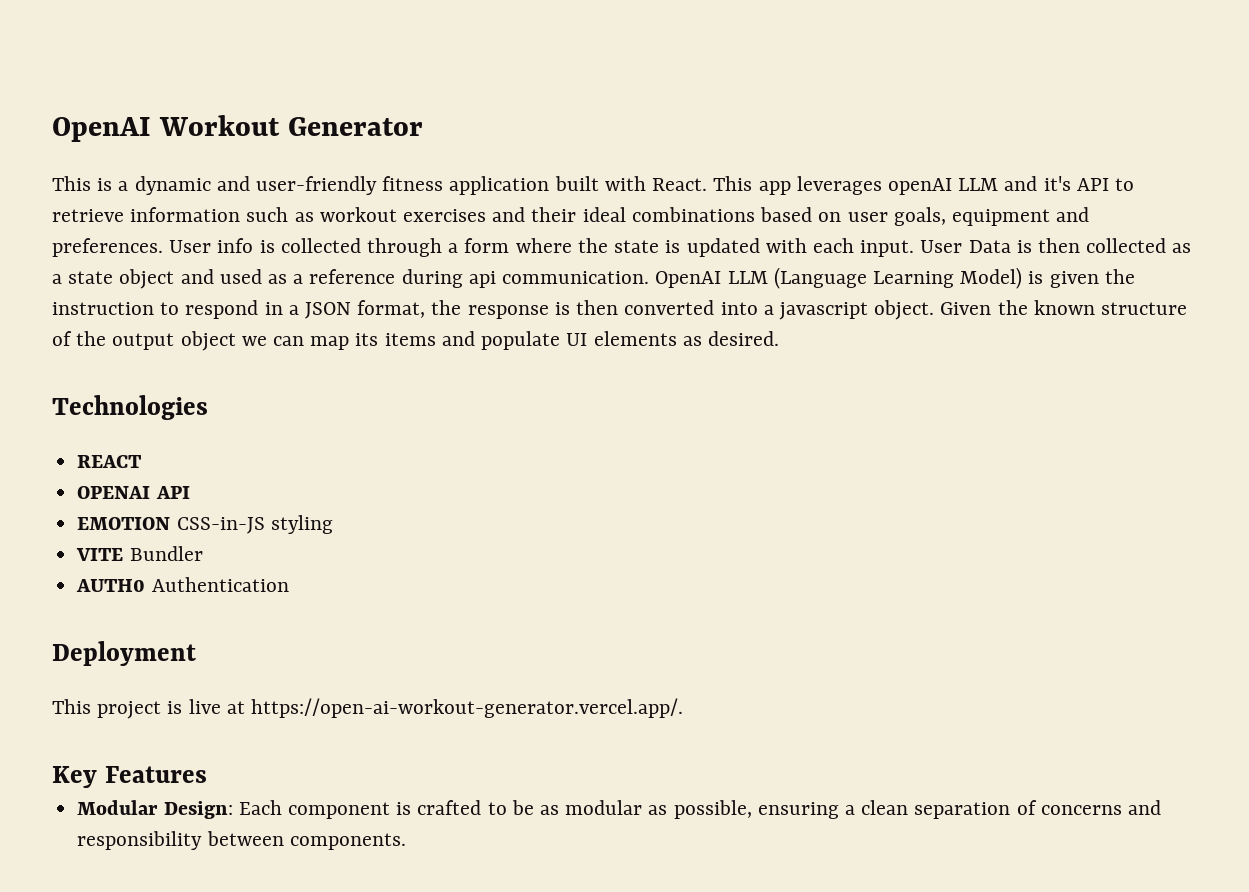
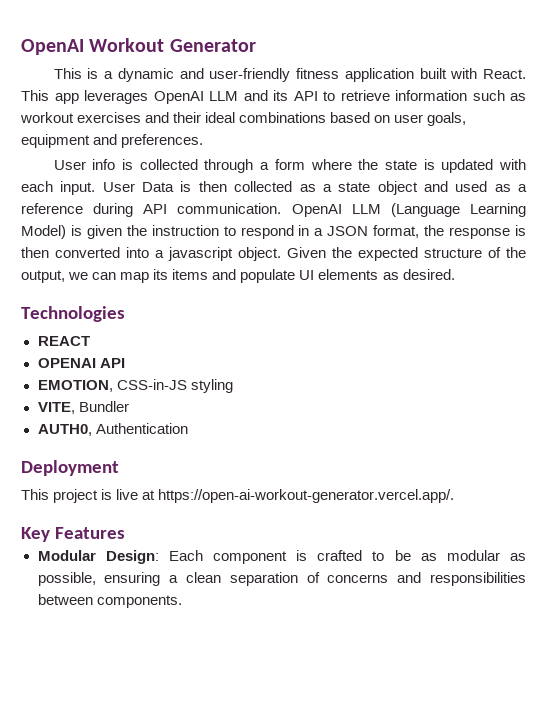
[887,178,952,195] openAI -> [153,91,204,104] OpenAI
[1043,176,1071,191] it's -> [273,90,288,101] its
(163, 247) none -> (204, 141) //
[468,271,496,288] api -> [143,204,168,214] API
[1033,300,1095,315] known -> [358,247,418,261] expected
[112,331,236,351] output object -> [21,270,65,283] output,
[77,517,171,530] EMOTION -> [37,380,113,392] EMOTION,
[76,548,124,561] VITE -> [37,402,75,414] VITE,
[76,579,146,592] AUTH0 -> [37,424,92,436] AUTH0,
[77,831,203,850] responsibility -> [430,572,526,586] responsibilities

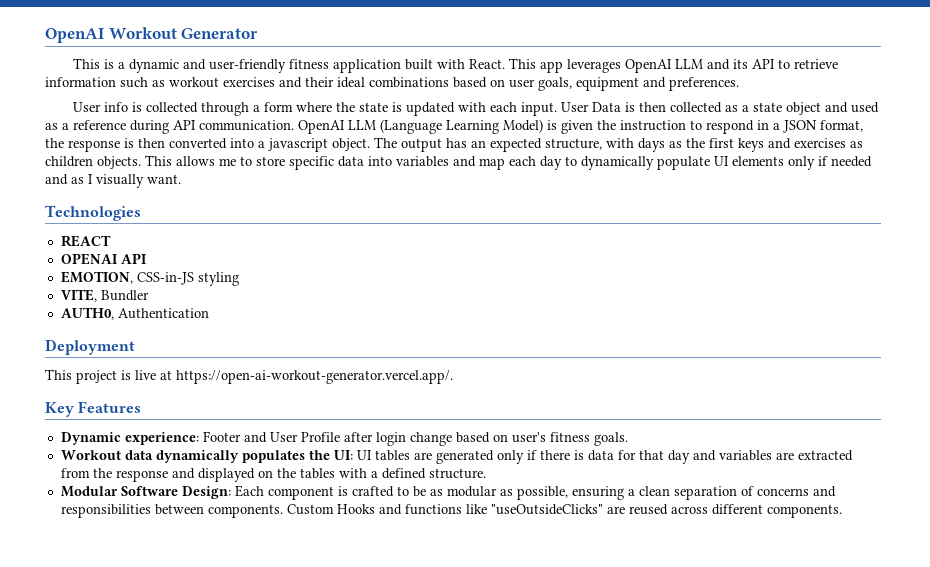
[287,247,526,261] [21,269,455,283] Given the expected structure of the output, we can map its items and populate UI elements as desired. -> [374,137,863,152] [45,155,872,170] [45,174,181,188] The output has an expected structure, with days as the first keys and exercises as children objects. This allows me to store specific data into variables and map each day to dynamically populate UI elements only if needed and as I visually want.
(125, 533) none -> [60,431,628,446] [60,450,853,464] [60,468,486,482] // Dynamic experience: Footer and User Profile after login change based on user's fitness goals. // Workout data dynamically populates the UI: UI tables are generated only if there is data for that day and variables are extracted from the response and displayed on the tables with a defined structure.
(96, 555) none -> [120,486,178,496] Software
(182, 601) none -> [286,504,842,518] Custom Hooks and functions like "useOutsideClicks" are reused across different components.

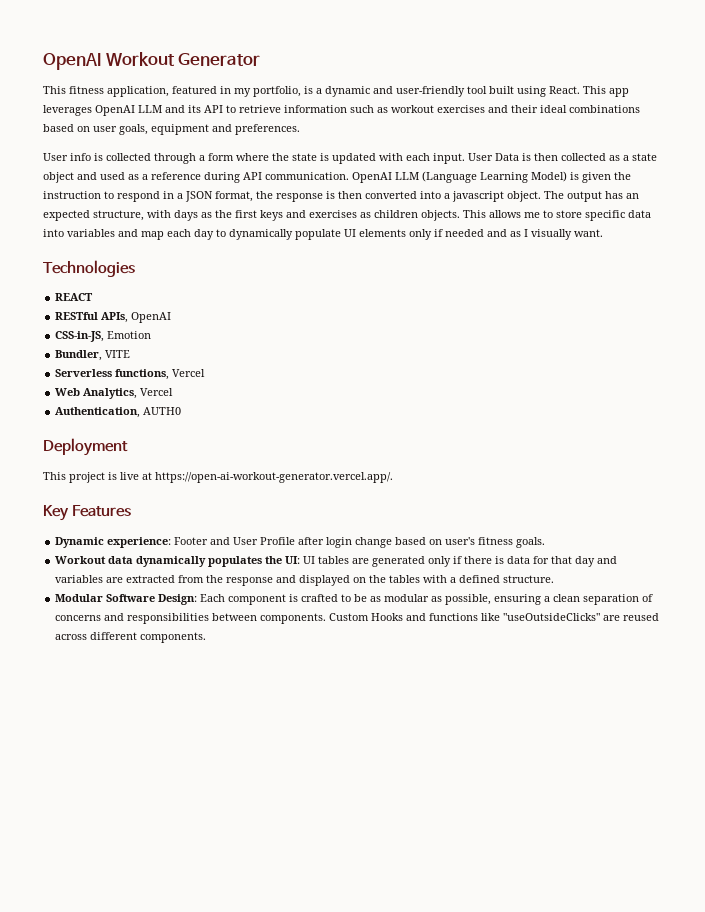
(101, 63) none -> [69,86,301,97] fitness application, featured in my portfolio,
[289,59,466,73] fitness application built with -> [467,86,546,97] tool built using
[60,253,147,265] [60,271,239,286] [60,289,149,302] [60,307,209,320] OPENAI API // EMOTION, CSS-in-JS styling // VITE, Bundler // AUTH0, Authentication -> [55,312,172,323] [55,331,152,342] [55,350,131,361] [55,369,206,380] [55,388,174,399] [55,407,182,418] RESTful APIs, OpenAI // CSS-in-JS, Emotion // Bundler, VITE // Serverless functions, Vercel // Web Analytics, Vercel // Authentication, AUTH0

